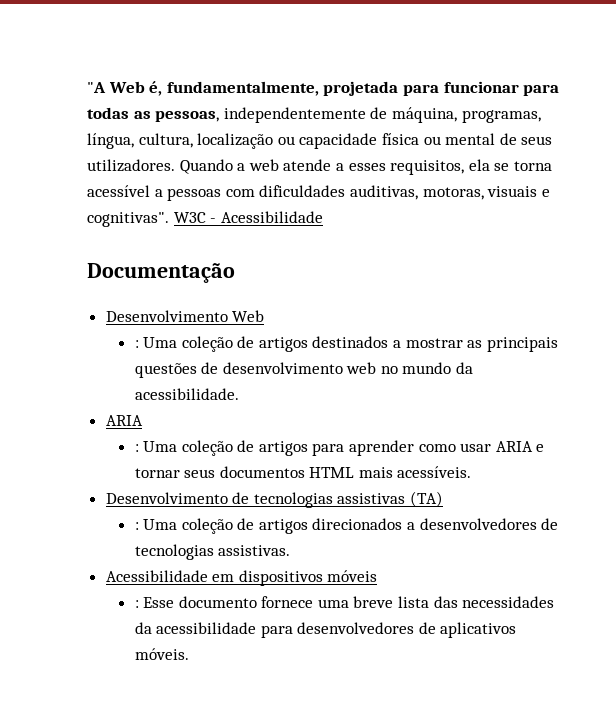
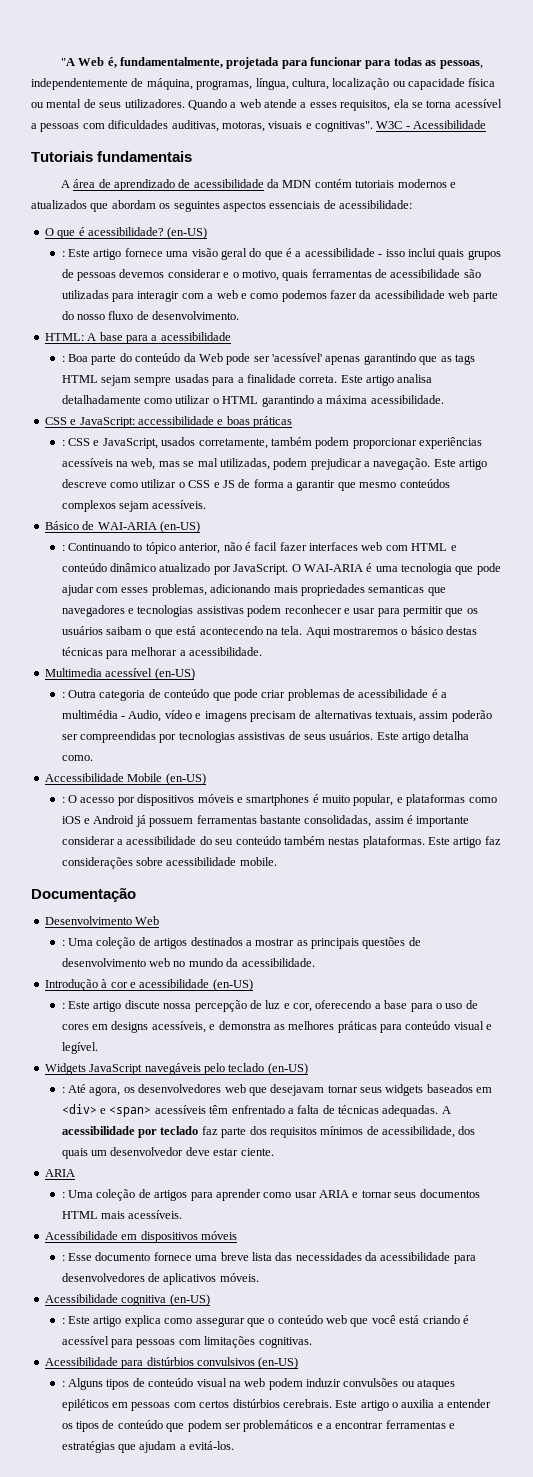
(323, 217) none -> [31,151,193,162] [60,179,456,191] [31,200,412,212] [44,227,208,239] [61,248,501,260] [61,269,481,281] [61,290,498,302] [61,311,240,320] [44,332,231,344] [61,353,475,365] [61,374,433,386] [61,395,444,407] [44,416,292,428] [61,437,483,449] [61,458,488,470] [61,479,450,491] [61,500,207,512] [44,521,200,533] [61,542,457,554] [61,563,501,575] [61,584,446,596] [61,605,478,617] [61,626,478,638] [61,647,263,659] [44,668,195,680] [61,689,448,701] [61,710,492,722] [61,731,470,743] [61,755,93,761] [44,773,206,785] [61,794,497,806] [61,815,470,827] [61,836,501,848] [61,857,277,869] // Tutoriais fundamentais // A área de aprendizado de acessibilidade da MDN contém tutoriais modernos e atualizados que abordam os seguintes aspectos essenciais de acessibilidade: // O que é acessibilidade? (en-US) // : Este artigo fornece uma visão geral do que é a acessibilidade - isso inclui quais grupos de pessoas devemos considerar e o motivo, quais ferramentas de acessibilidade são utilizadas para interagir com a web e como podemos fazer da acessibilidade web parte do nosso fluxo de desenvolvimento. // HTML: A base para a acessibilidade // : Boa parte do conteúdo da Web pode ser 'acessível' apenas garantindo que as tags HTML sejam sempre usadas para a finalidade correta. Este artigo analisa detalhadamente como utilizar o HTML garantindo a máxima acessibilidade. // CSS e JavaScript: accessibilidade e boas práticas // : CSS e JavaScript, usados corretamente, também podem proporcionar experiências acessíveis na web, mas se mal utilizadas, podem prejudicar a navegação. Este artigo descreve como utilizar o CSS e JS de forma a garantir que mesmo conteúdos complexos sejam acessíveis. // Básico de WAI-ARIA (en-US) // : Continuando to tópico anterior, não é facil fazer interfaces web com HTML e conteúdo dinâmico atualizado por JavaScript. O WAI-ARIA é uma tecnologia que pode ajudar com esses problemas, adicionando mais propriedades semanticas que navegadores e tecnologias assistivas podem reconhecer e usar para permitir que os usuários saibam o que está acontecendo na tela. Aqui mostraremos o básico destas técnicas para melhorar a acessibilidade. // Multimedia acessível (en-US) // : Outra categoria de conteúdo que pode criar problemas de acessibilidade é a multimédia - Audio, vídeo e imagens precisam de alternativas textuais, assim poderão ser compreendidas por tecnologias assistivas de seus usuários. Este artigo detalha como. // Accessibilidade Mobile (en-US) // : O acesso por dispositivos móveis e smartphones é muito popular, e plataformas como iOS e Android já possuem ferramentas bastante consolidadas, assim é importante considerar a acessibilidade do seu conteúdo também nestas plataformas. Este artigo faz considerações sobre acessibilidade mobile.
(239, 394) none -> [44,979,253,991] [61,1000,478,1012] [61,1021,493,1033] [61,1042,98,1054] [44,1063,308,1075] [61,1084,493,1096] [61,1104,451,1117] [61,1126,476,1138] [61,1147,274,1159] // Introdução à cor e acessibilidade (en-US) // : Este artigo discute nossa percepção de luz e cor, oferecendo a base para o uso de cores em designs acessíveis, e demonstra as melhores práticas para conteúdo visual e legível. // Widgets JavaScript navegáveis pelo teclado (en-US) // : Até agora, os desenvolvedores web que desejavam tornar seus widgets baseados em <div> e <span> acessíveis têm enfrentado a falta de técnicas adequadas. A acessibilidade por teclado faz parte dos requisitos mínimos de acessibilidade, dos quais um desenvolvedor deve estar ciente.
[105,491,444,508] [134,518,559,534] [134,544,291,560] // Desenvolvimento de tecnologias assistivas (TA) // : Uma coleção de artigos direcionados a desenvolvedores de tecnologias assistivas. -> (183, 1214) none
(189, 654) none -> [44,1294,210,1306] [61,1315,469,1327] [61,1336,312,1348] [44,1357,299,1369] [61,1378,456,1390] [61,1399,492,1411] [61,1420,456,1432] [61,1441,235,1453] // Acessibilidade cognitiva (en-US) // : Este artigo explica como assegurar que o conteúdo web que você está criando é acessível para pessoas com limitações cognitivas. // Acessibilidade para distúrbios convulsivos (en-US) // : Alguns tipos de conteúdo visual na web podem induzir convulsões ou ataques epiléticos em pessoas com certos distúrbios cerebrais. Este artigo o auxilia a entender os tipos de conteúdo que podem ser problemáticos e a encontrar ferramentas e estratégias que ajudam a evitá-los.

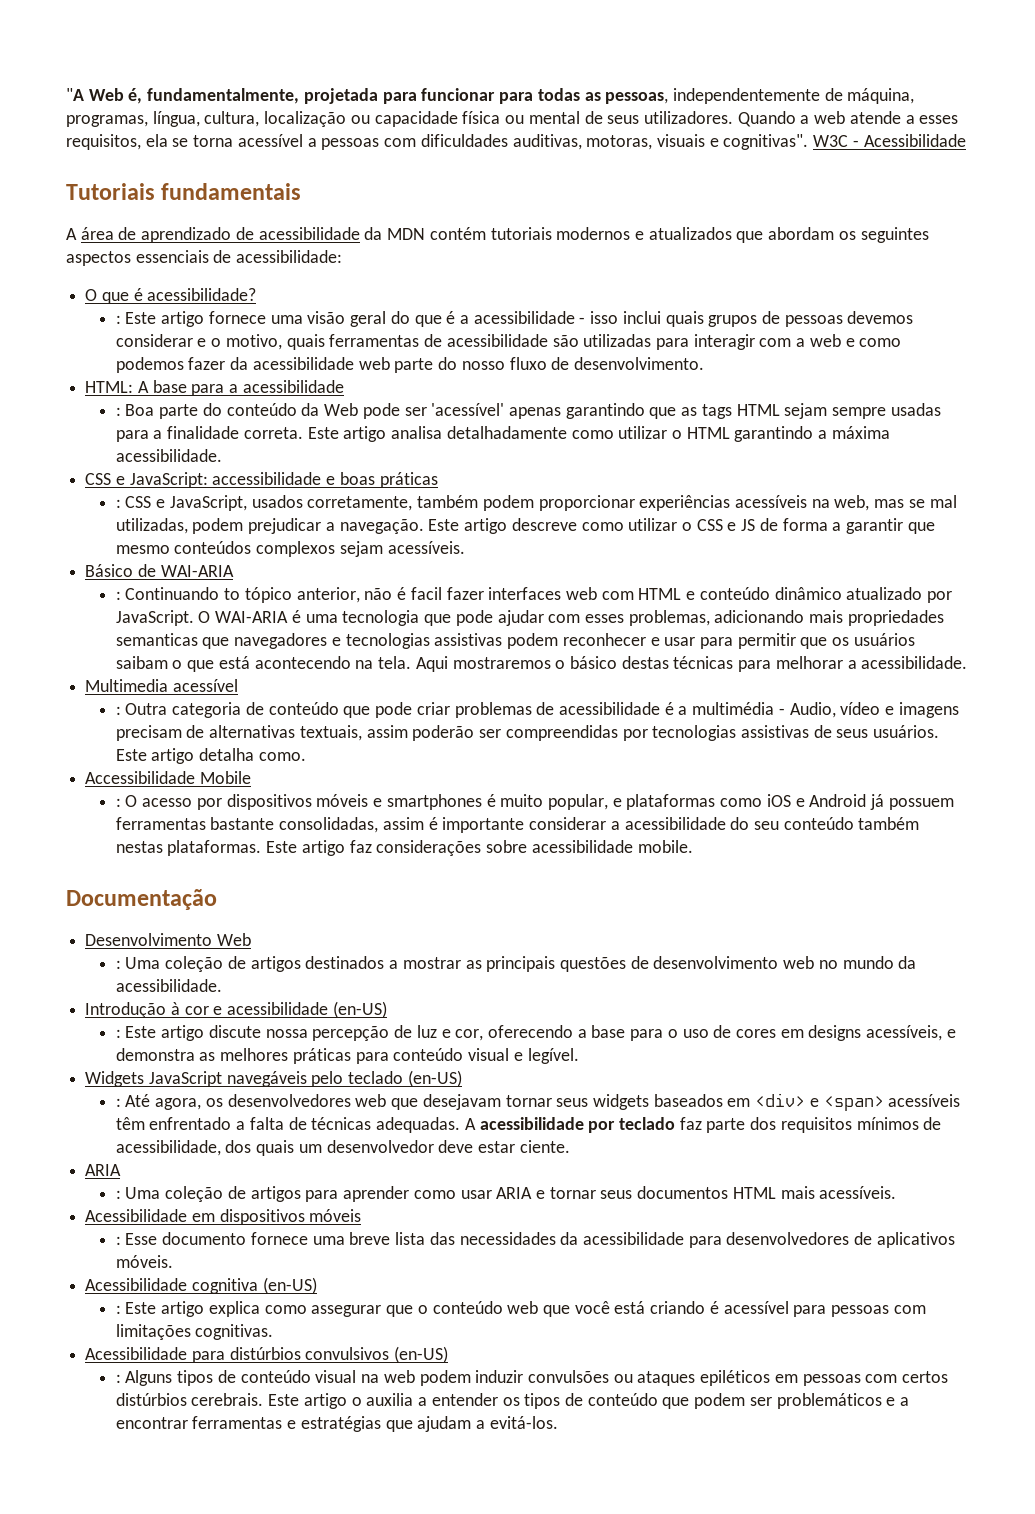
[167,227,208,239] (en-US) -> (257, 294) none
[159,521,200,533] (en-US) -> (234, 571) none
[154,668,195,680] (en-US) -> (238, 685) none
[165,773,206,785] (en-US) -> (251, 777) none

